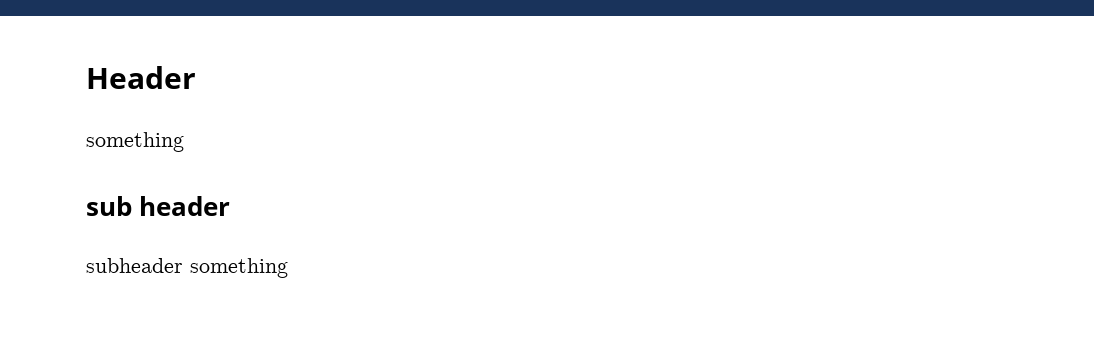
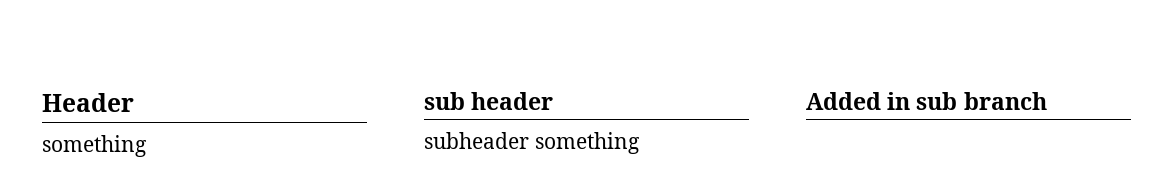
(288, 268) none -> [806,92,1047,110] // Added in sub branch

